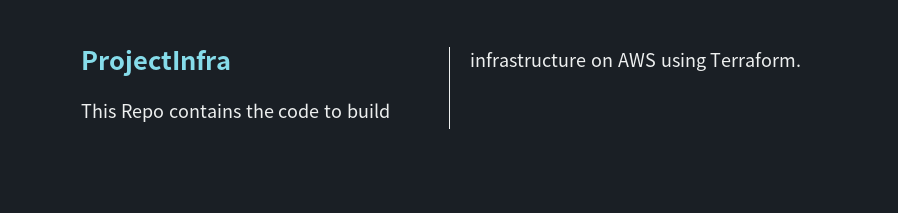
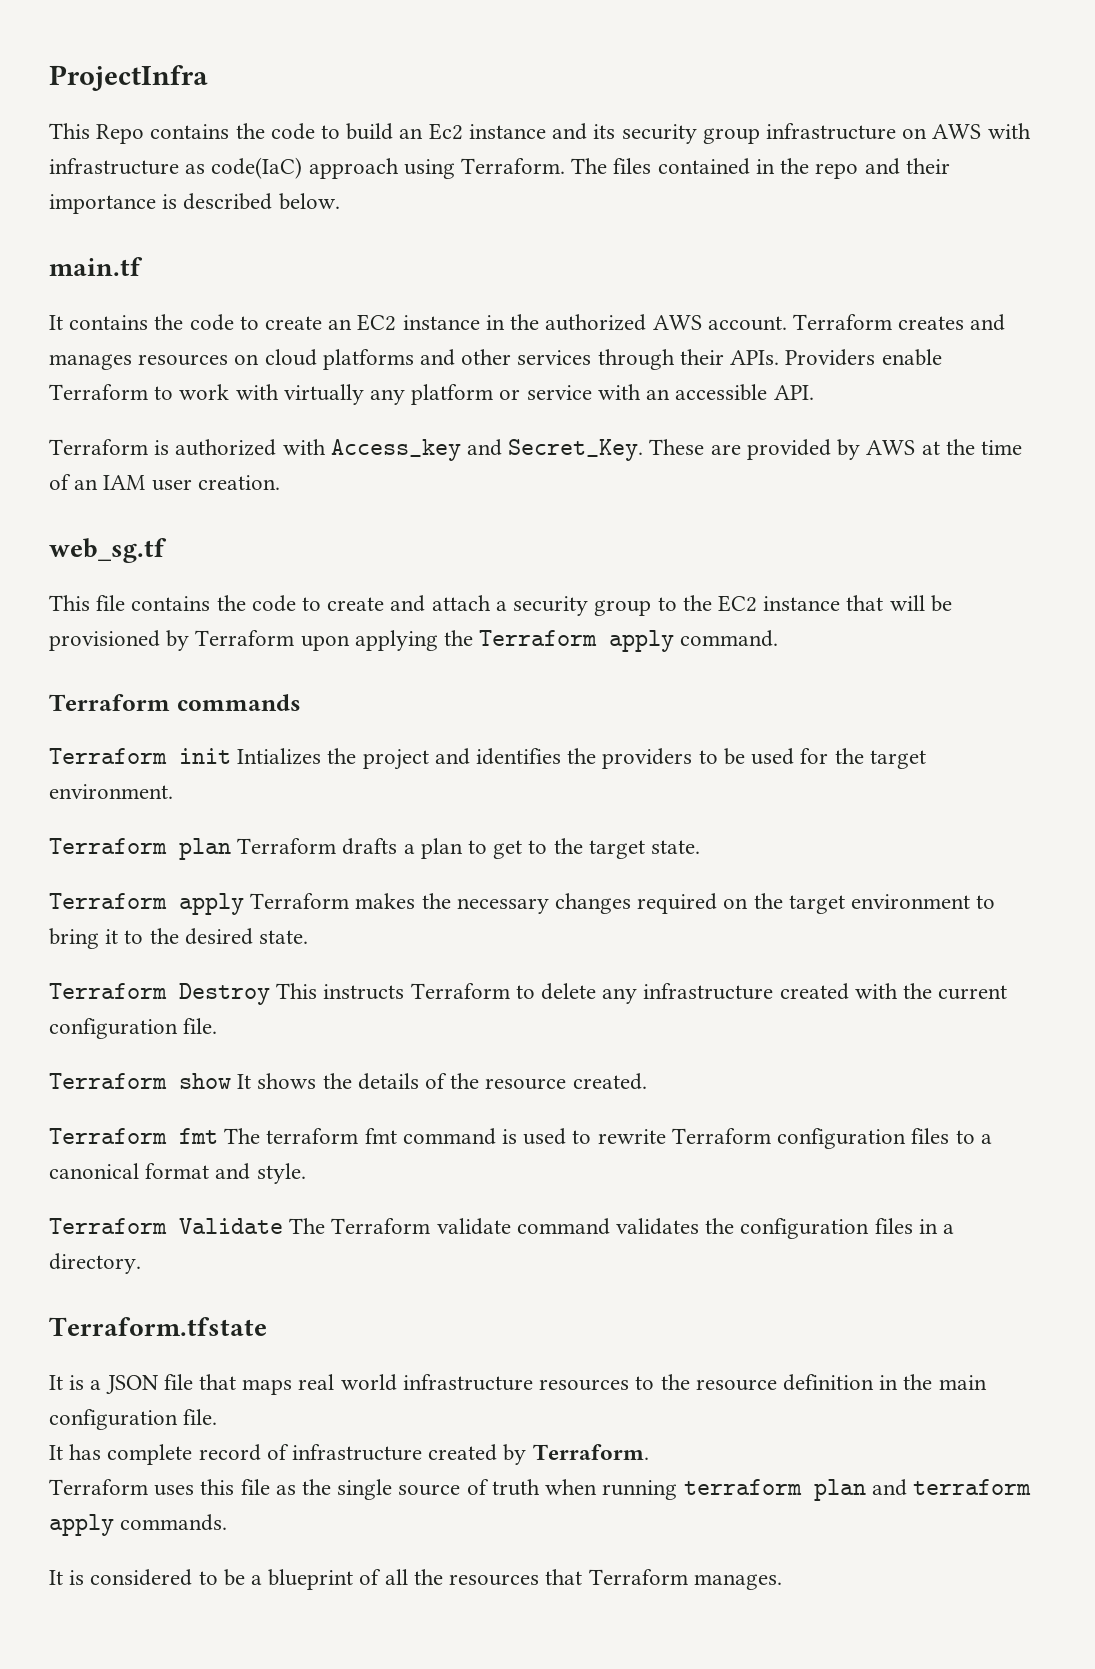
[470,52,802,71] infrastructure on AWS using Terraform. -> [399,123,1031,144] [49,157,950,179] [49,193,340,214] [49,257,143,276] [49,314,1006,331] [49,349,942,370] [49,384,814,405] [49,439,1022,461] [49,474,280,491] [49,538,167,563] [49,595,952,616] [49,630,779,652] [49,694,301,711] [49,748,926,770] [49,784,173,799] [49,838,701,860] [49,893,996,915] [49,928,309,949] [49,983,1008,1005] [49,1018,218,1039] [49,1073,647,1090] [49,1128,992,1149] [49,1163,306,1184] [49,1218,955,1239] [49,1253,141,1274] [49,1317,267,1336] [49,1374,987,1395] [49,1409,218,1430] [49,1444,649,1465] [49,1479,1031,1501] [49,1514,228,1536] [49,1569,782,1590] an Ec2 instance and its security group infrastructure on AWS with infrastructure as code(IaC) approach using Terraform. The files contained in the repo and their importance is described below. // main.tf // It contains the code to create an EC2 instance in the authorized AWS account. Terraform creates and manages resources on cloud platforms and other services through their APIs. Providers enable Terraform to work with virtually any platform or service with an accessible API. // Terraform is authorized with Access_key and Secret_Key. These are provided by AWS at the time of an IAM user creation. // web_sg.tf // This file contains the code to create and attach a security group to the EC2 instance that will be provisioned by Terraform upon applying the Terraform apply command. // Terraform commands // Terraform init Intializes the project and identifies the providers to be used for the target environment. // Terraform plan Terraform drafts a plan to get to the target state. // Terraform apply Terraform makes the necessary changes required on the target environment to bring it to the desired state. // Terraform Destroy This instructs Terraform to delete any infrastructure created with the current configuration file. // Terraform show It shows the details of the resource created. // Terraform fmt The terraform fmt command is used to rewrite Terraform configuration files to a canonical format and style. // Terraform Validate The Terraform validate command validates the configuration files in a directory. // Terraform.tfstate // It is a JSON file that maps real world infrastructure resources to the resource definition in the main configuration file. // It has complete record of infrastructure created by Terraform. // Terraform uses this file as the single source of truth when running terraform plan and terraform apply commands. // It is considered to be a blueprint of all the resources that Terraform manages.

